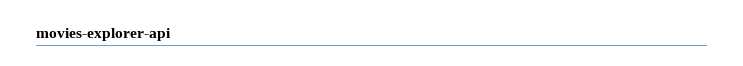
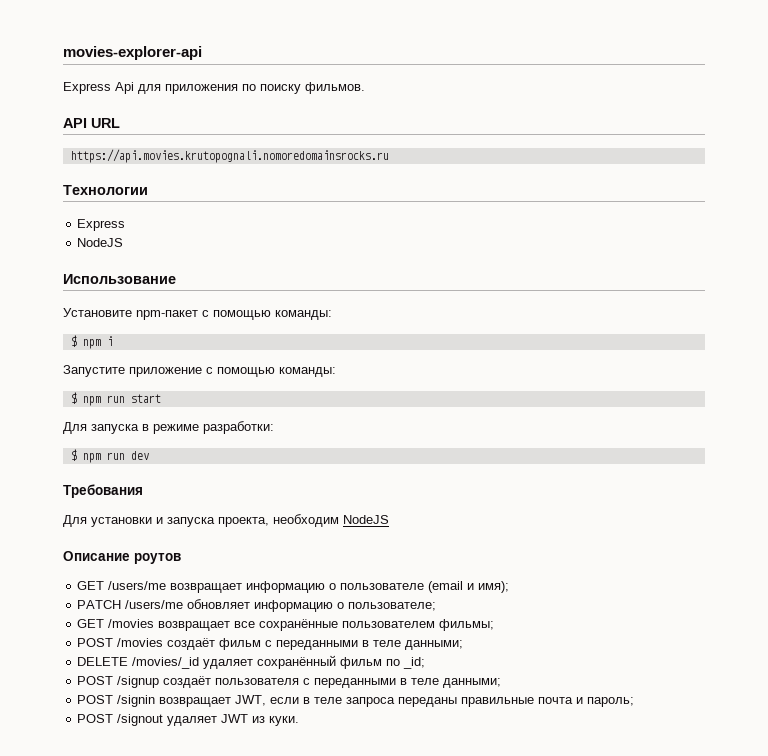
(171, 34) none -> [63,82,365,94] [63,118,120,128] [70,149,389,163] [63,185,148,195] [77,219,126,231] [77,238,124,247] [63,274,176,284] [63,308,332,320] [70,335,113,349] [63,365,336,377] [70,392,161,406] [63,421,274,434] [70,449,149,463] [63,484,143,498] [63,514,389,527] [63,551,181,564] [77,581,510,593] [77,599,437,612] [77,619,495,631] [77,638,464,650] [77,655,426,669] [77,676,502,688] [77,695,635,707] [77,714,300,726] // Express Api для приложения по поиску фильмов. // API URL // https://api.movies.krutopognali.nomoredomainsrocks.ru // Технологии // Express // NodeJS // Использование // Установите npm-пакет с помощью команды: // $ npm i // Запустите приложение с помощью команды: // $ npm run start // Для запуска в режиме разработки: // $ npm run dev // Требования // Для установки и запуска проекта, необходим NodeJS // Описание роутов // GET /users/me возвращает информацию о пользователе (email и имя); // PATCH /users/me обновляет информацию о пользователе; // GET /movies возвращает все сохранённые пользователем фильмы; // POST /movies создаёт фильм с переданными в теле данными; // DELETE /movies/_id удаляет сохранённый фильм по _id; // POST /signup создаёт пользователя с переданными в теле данными; // POST /signin возвращает JWT, если в теле запроса переданы правильные почта и пароль; // POST /signout удаляет JWT из куки.

